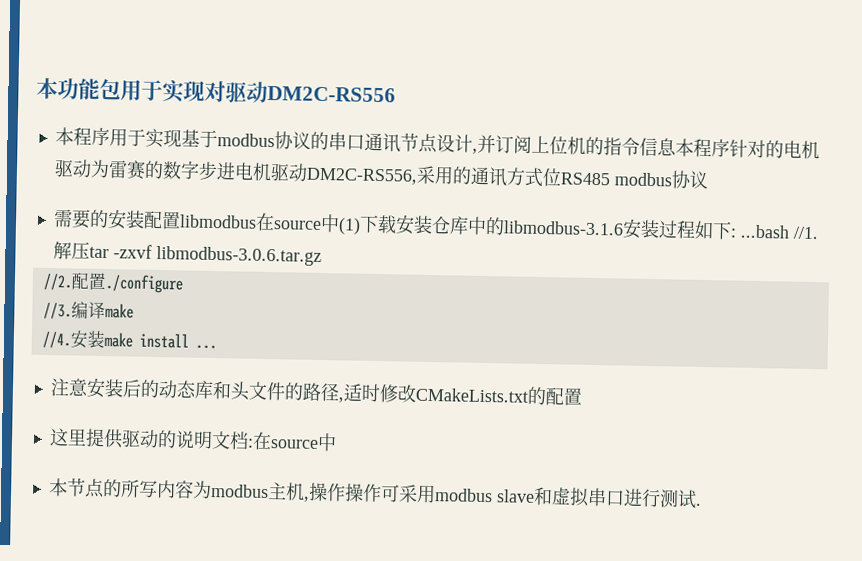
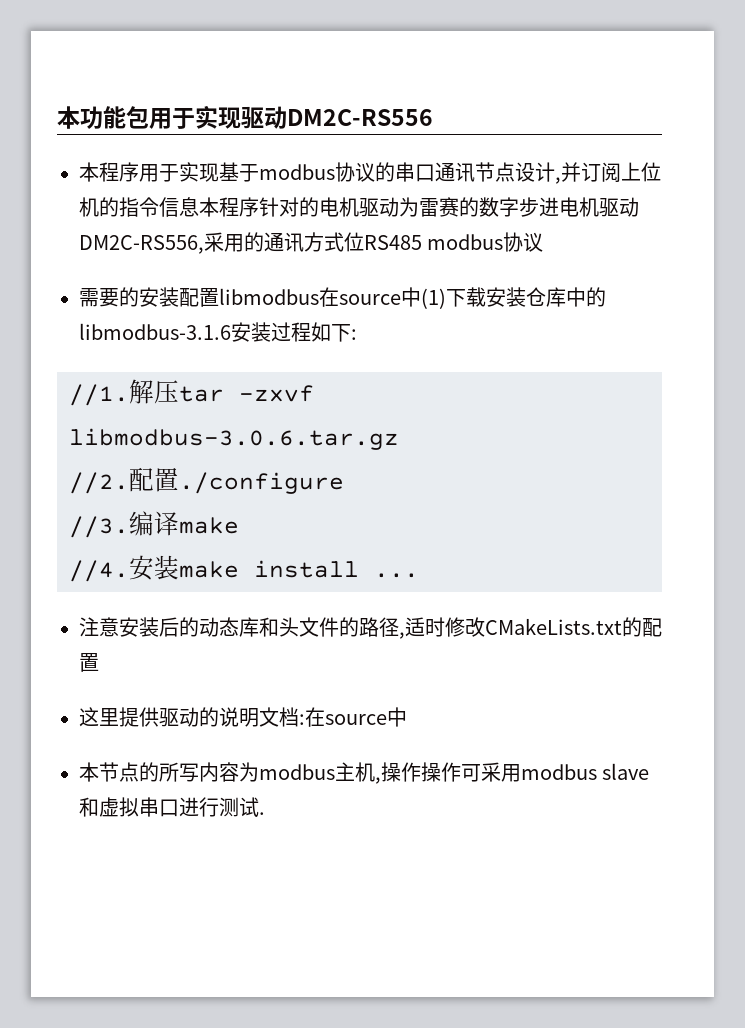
[204,80,226,103] 对 -> (241, 118) none
[739,224,790,239] ...bash -> (357, 334) //

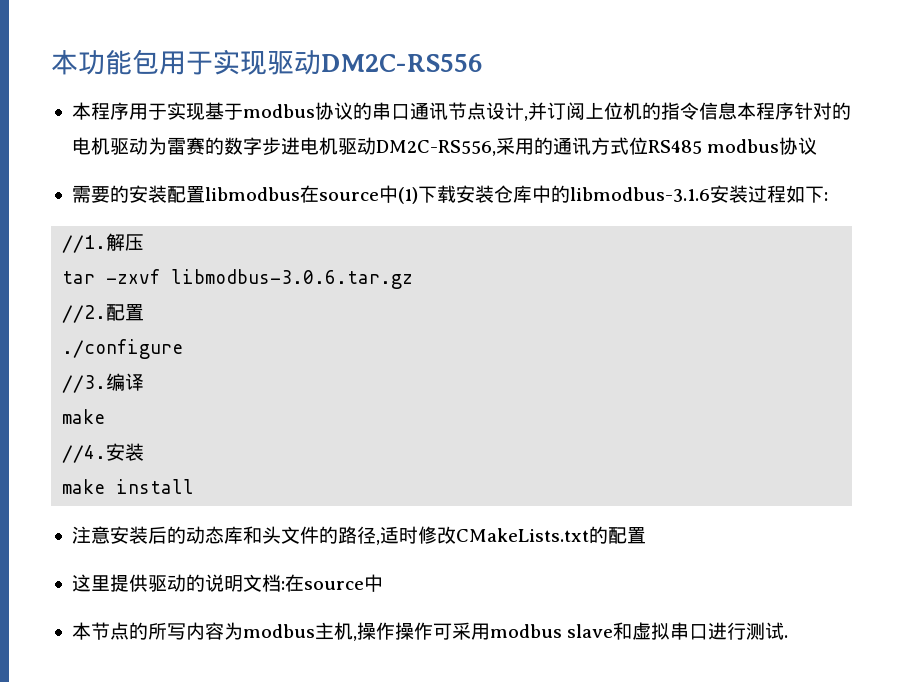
(179, 392) none -> (145, 242) //
(179, 479) none -> (145, 312) //
(179, 523) none -> (145, 382) //
(179, 567) none -> (145, 452) //
[374,573,419,578] ... -> (195, 486) none

